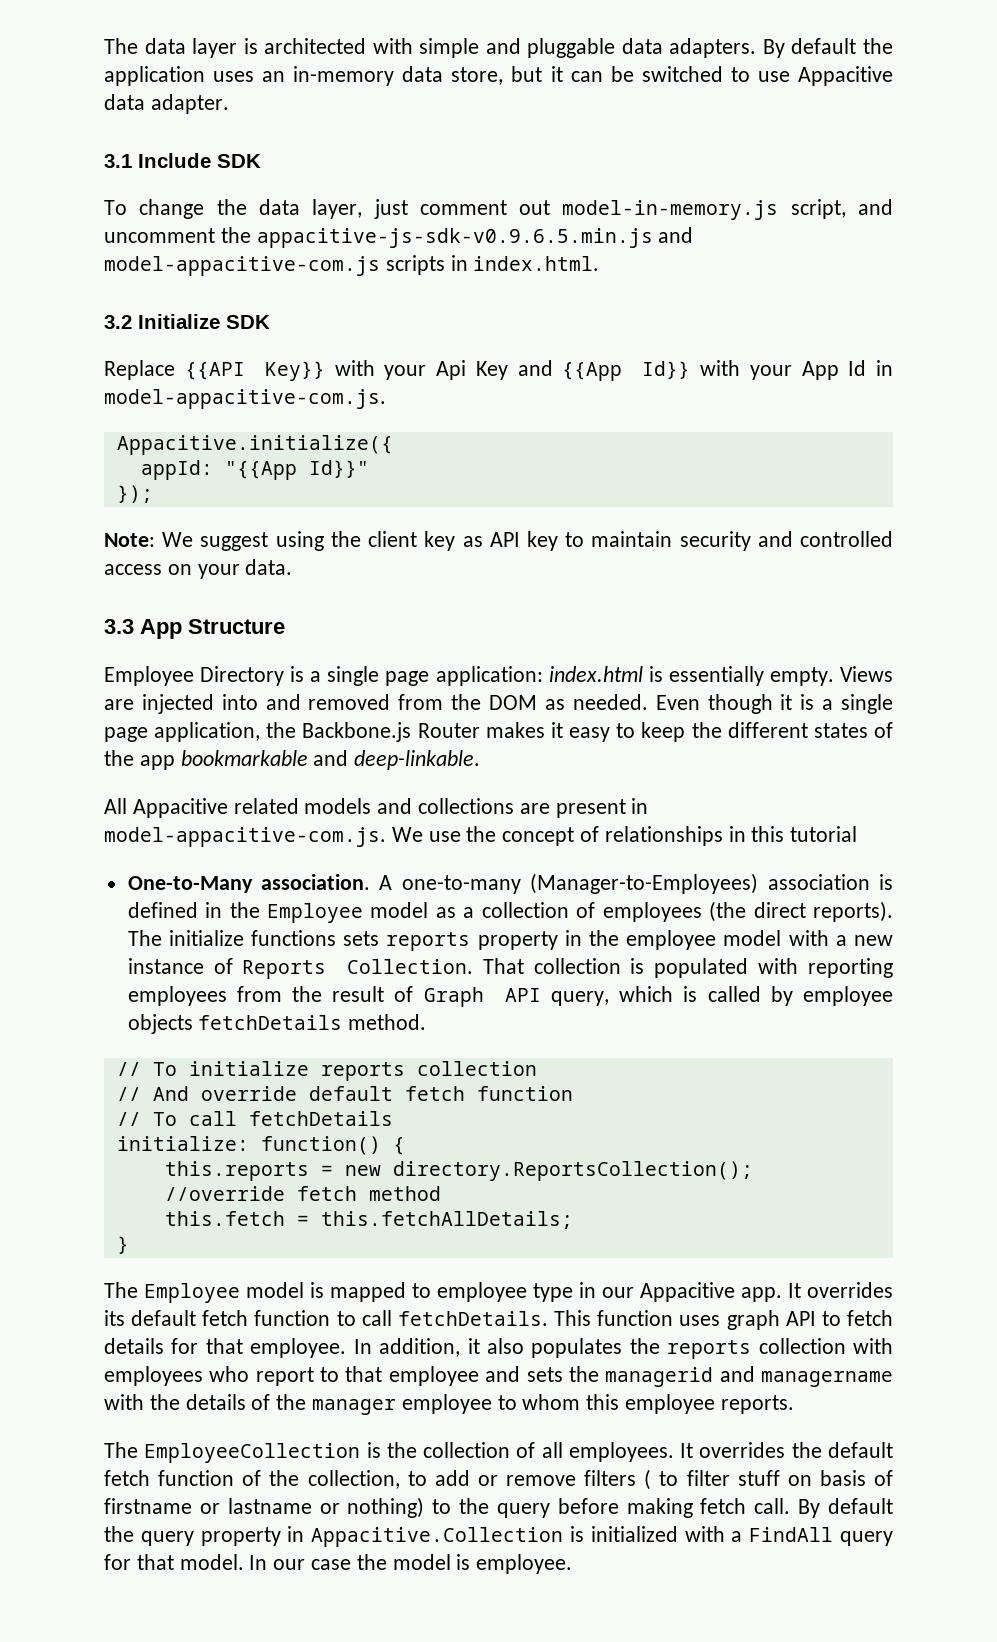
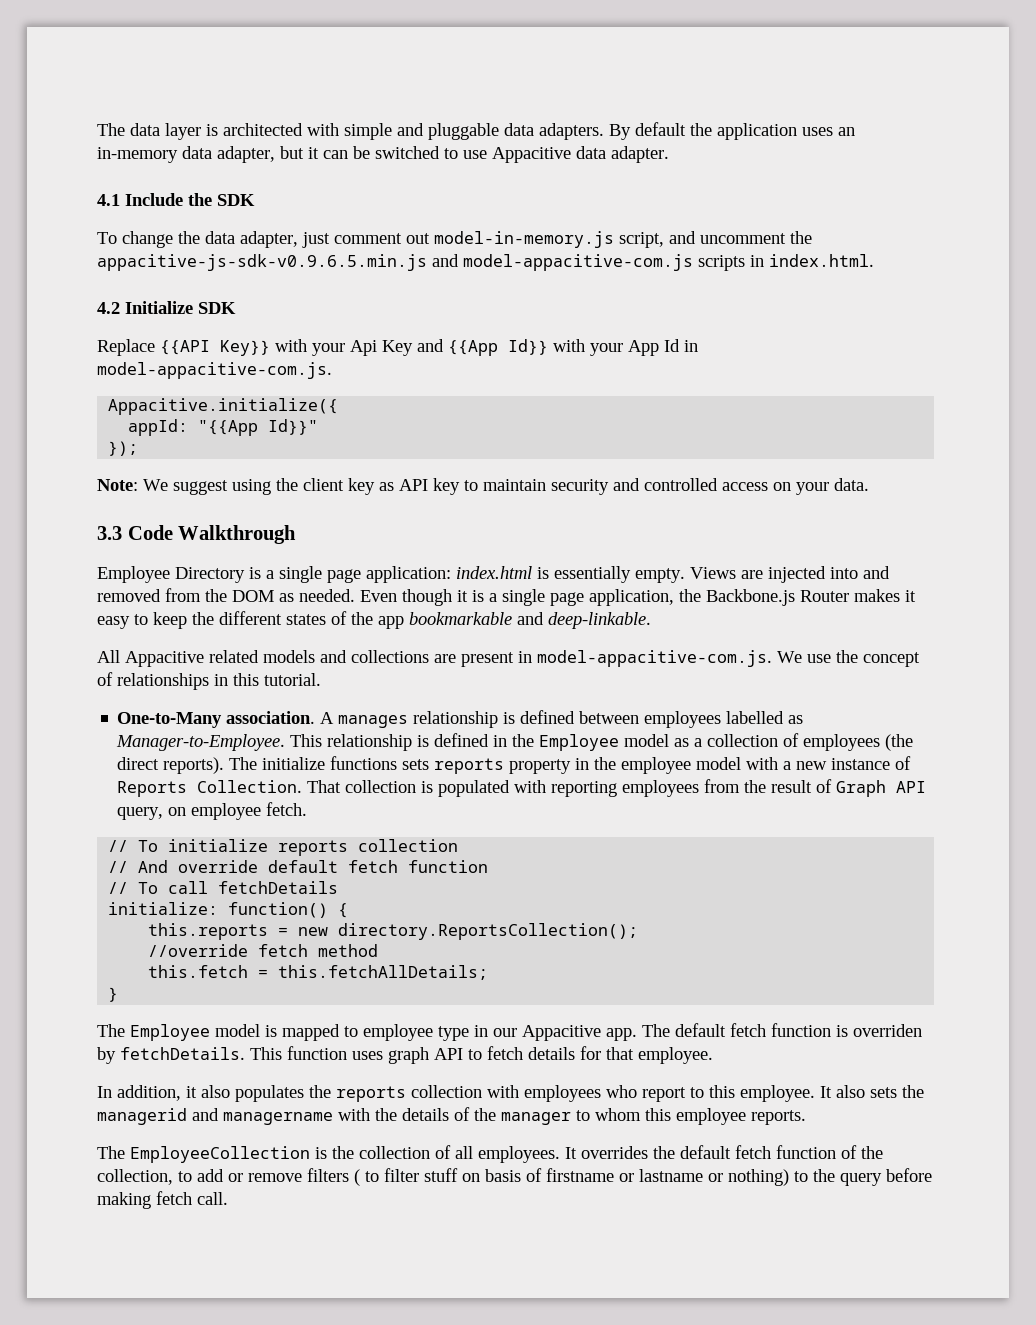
[451,67,504,85] store, -> [217,146,275,163] adapter,
[104,153,211,168] 3.1 Include -> [97,193,212,206] 4.1 Include the
[312,199,363,219] layer, -> [240,231,298,248] adapter,
[104,315,132,329] 3.2 -> [97,302,120,314] 4.2
[140,619,285,639] App Structure -> [127,525,297,544] Code Walkthrough
[790,826,858,842] tutorial -> [264,673,321,686] tutorial.
[401,873,870,894] one-to-many (Manager-to-Employees) association -> [338,710,804,728] [116,734,413,751] manages relationship is defined between employees labelled as Manager-to-Employee. This relationship
[619,986,893,1006] [127,1014,427,1034] which is called by employee objects fetchDetails method. -> [168,802,308,820] on employee fetch.
[788,1282,893,1298] [104,1310,392,1326] It overrides its default fetch function to call -> [642,1023,922,1037] [97,1047,116,1064] The default fetch function is overriden by
(347, 1348) none -> (713, 1055) //
[345,1366,521,1386] that employee and -> [709,1085,865,1102] this employee. It also
[401,1394,492,1414] employee -> (571, 1118) none
[798,1498,893,1518] [104,1526,893,1547] [104,1554,573,1574] By default the query property in Appacitive.Collection is initialized with a FindAll query for that model. In our case the model is employee. -> (228, 1198) none

